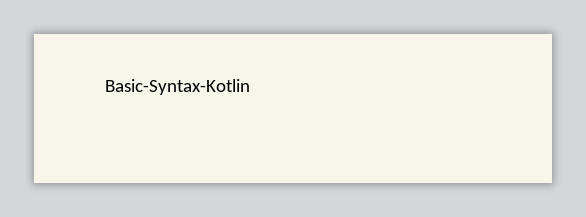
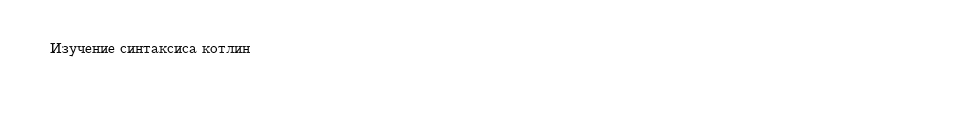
[105,79,250,95] Basic-Syntax-Kotlin -> [50,43,250,57] Изучение синтаксиса котлин

